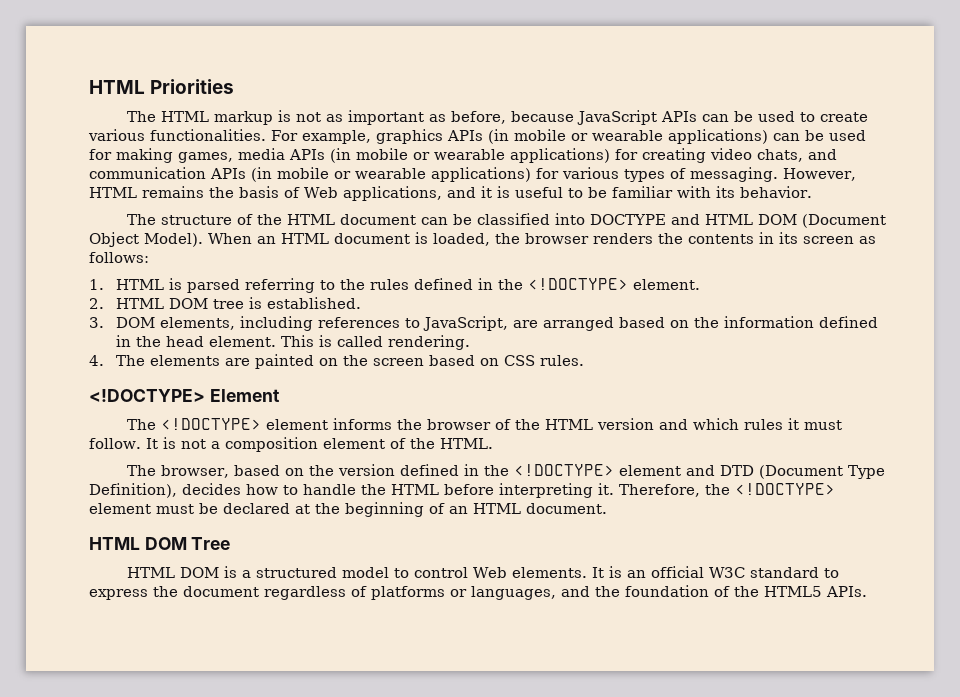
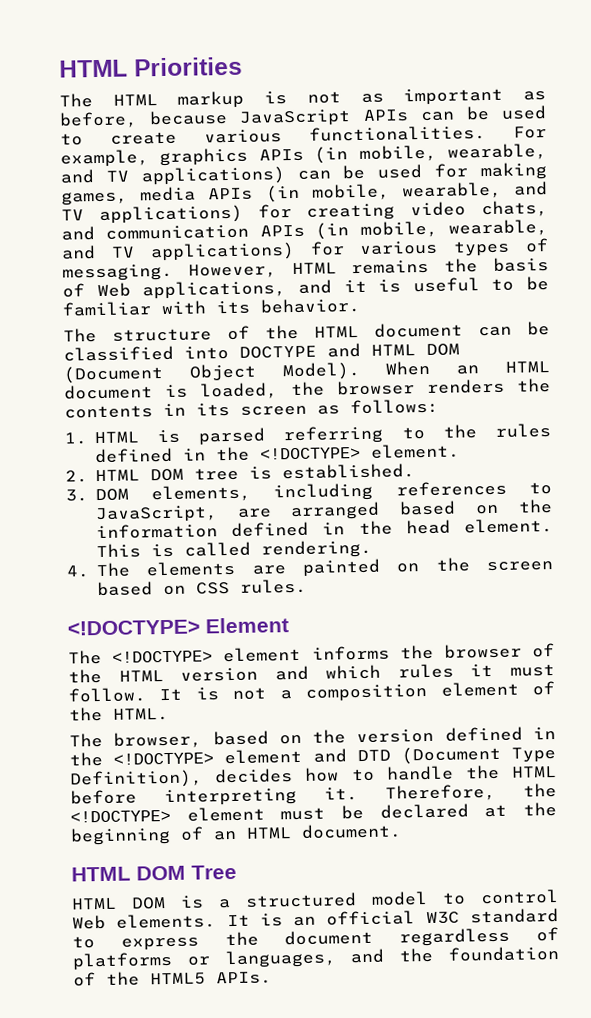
[514,129,663,141] mobile or wearable -> [358,143,547,162] [60,169,129,184] mobile, wearable, and TV
[356,148,505,160] mobile or wearable -> [311,181,548,201] [61,209,84,221] mobile, wearable, and TV
[277,167,426,179] mobile or wearable -> [359,219,548,238] [61,245,135,260] mobile, wearable, and TV

